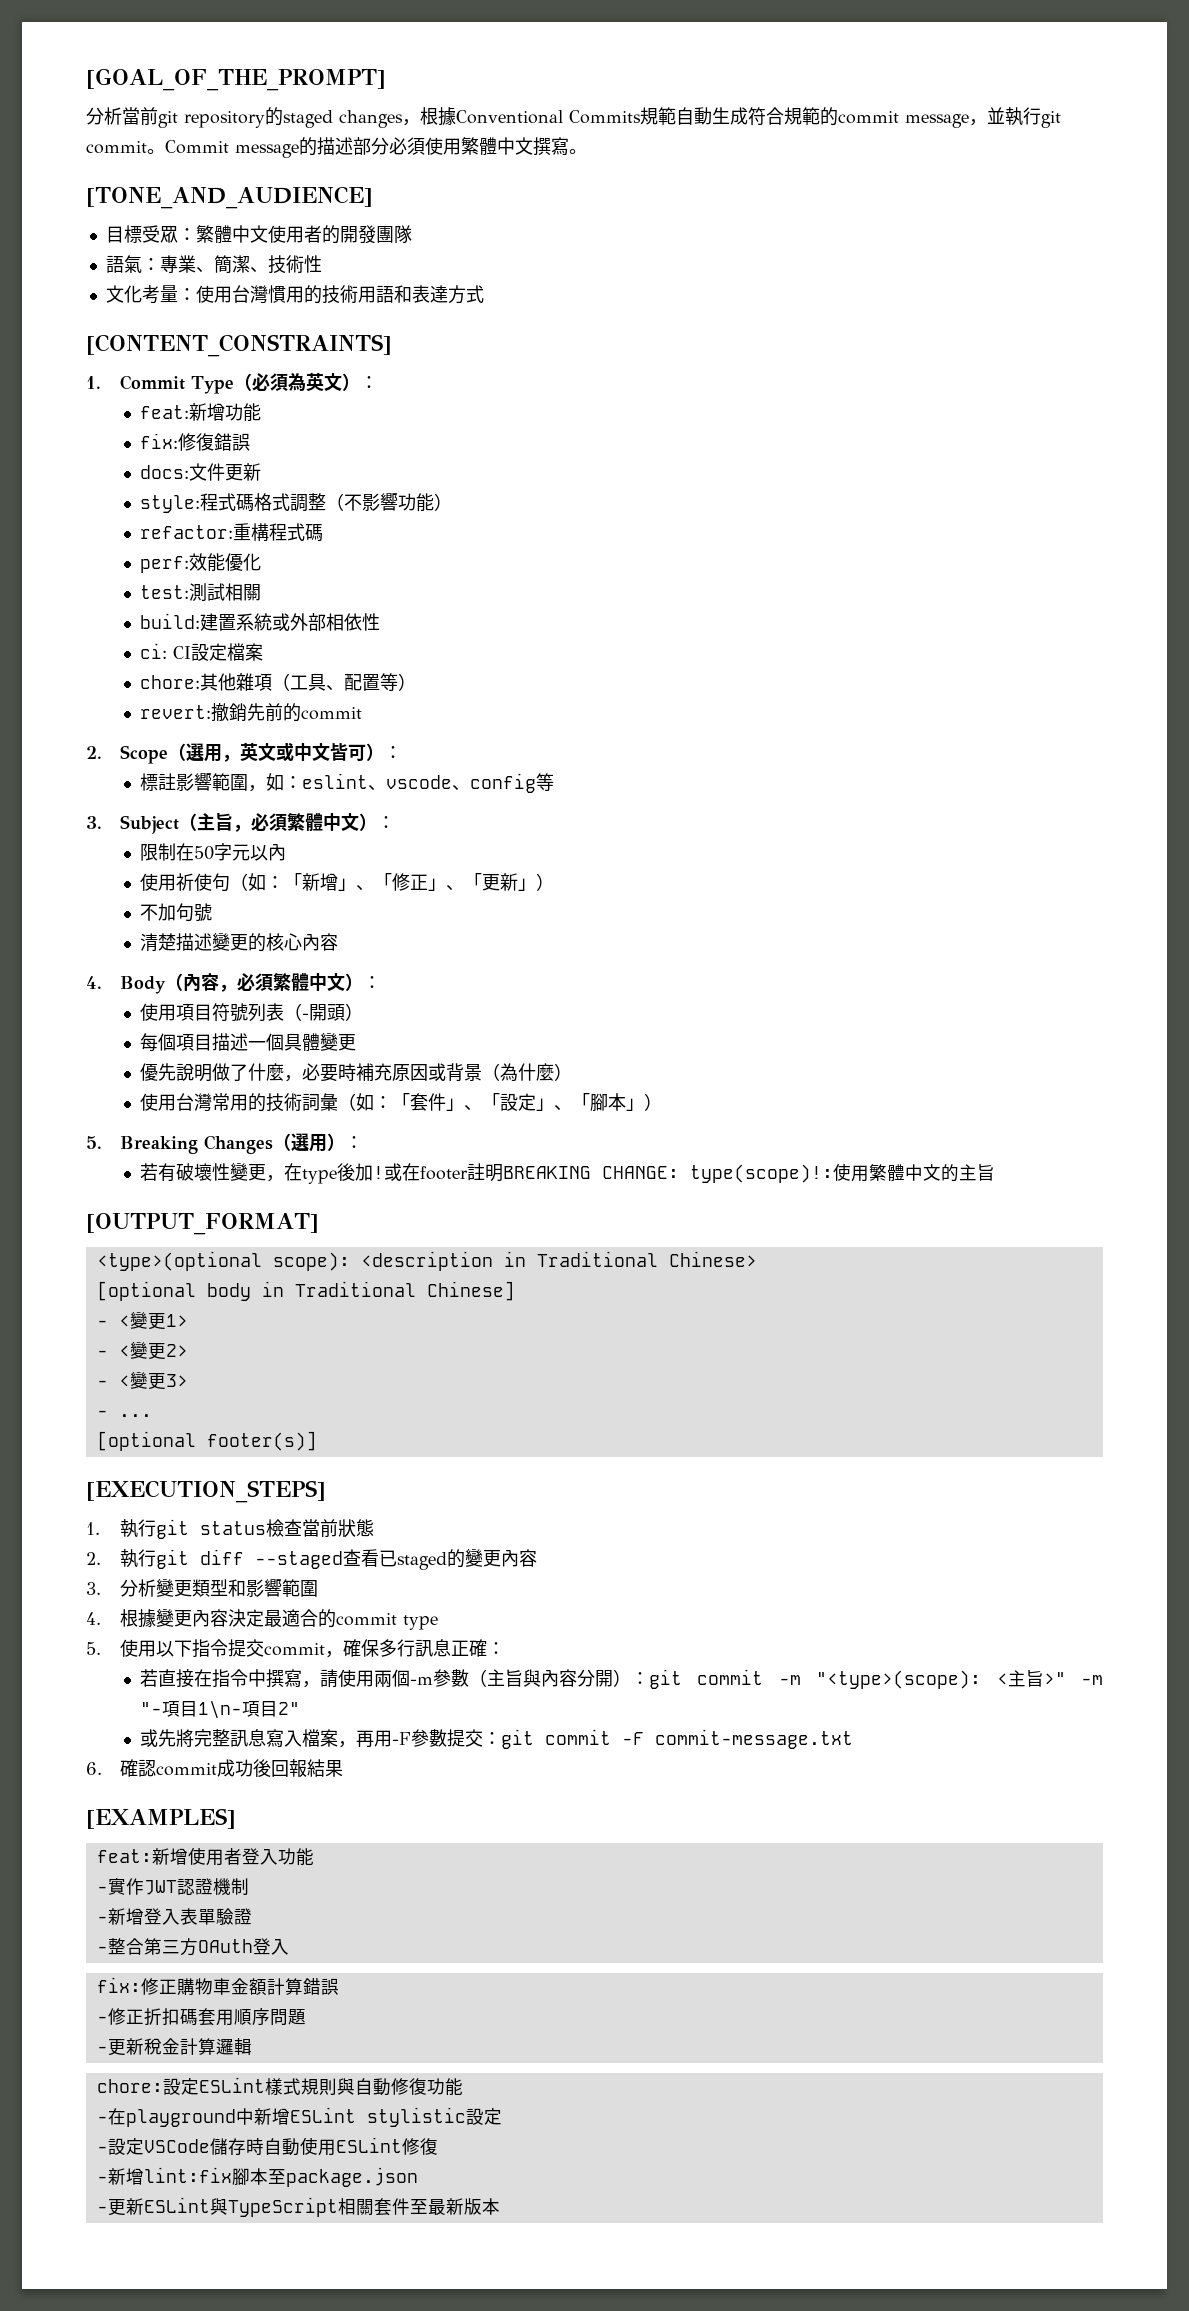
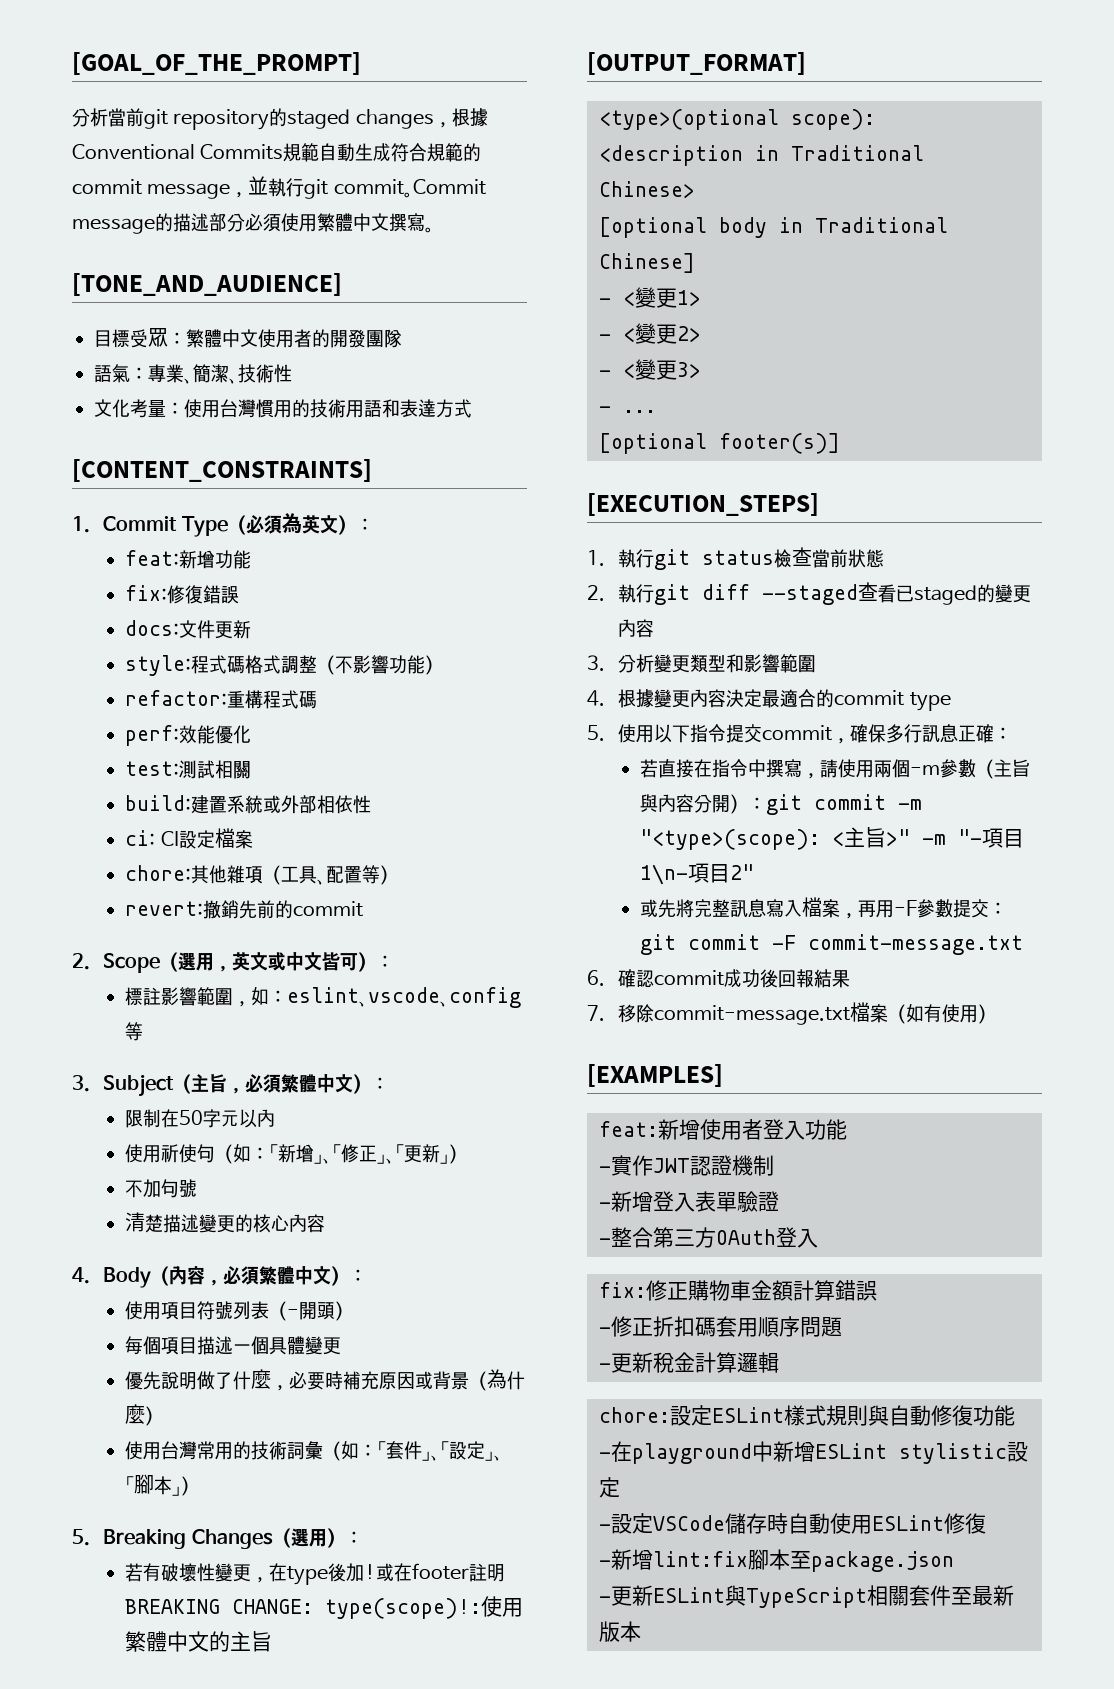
(344, 1768) none -> [587,1002,997,1025] // 7.移除commit-message.txt檔案（如有使用）

